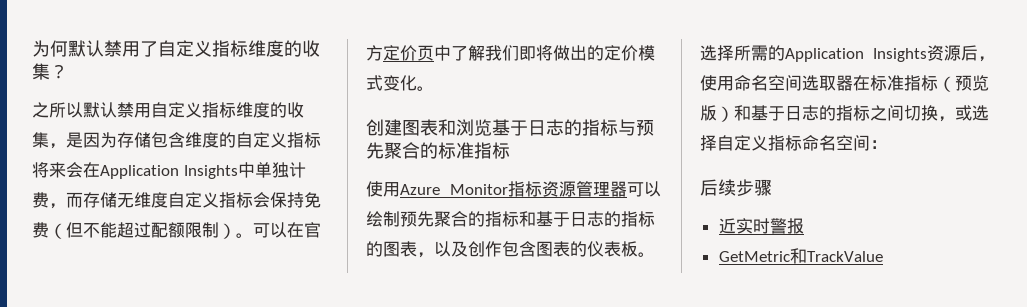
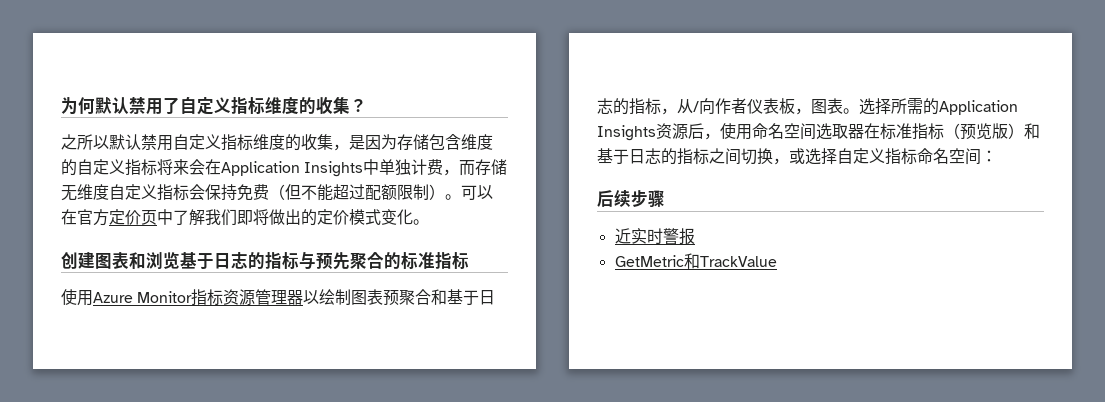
[627,181,661,197] [366,211,655,227] [366,241,638,258] 可以绘制预先聚合的指标和基于日志的指标的图表，以及创作包含图表的仪表板 -> [303,289,496,306] [597,98,843,115] 以绘制图表预聚合和基于日志的指标，从/向作者仪表板，图表

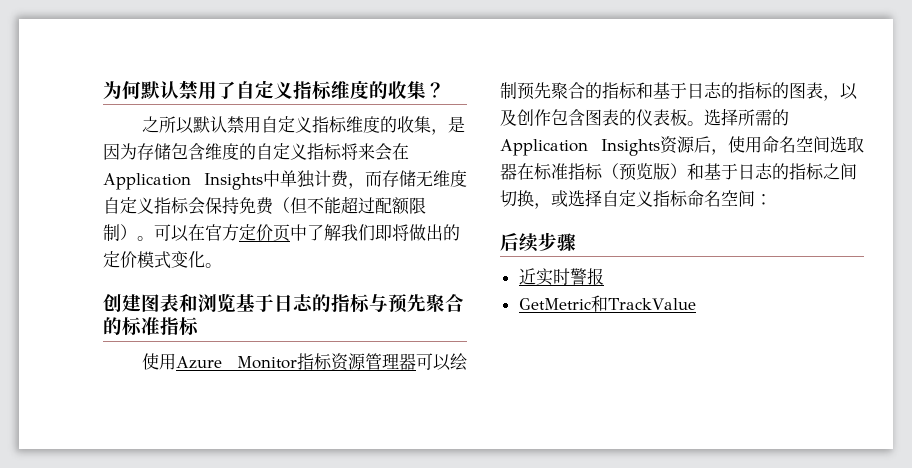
[303,289,496,306] [597,98,843,115] 以绘制图表预聚合和基于日志的指标，从/向作者仪表板，图表 -> [416,353,467,371] [500,82,858,101] [500,109,687,126] 可以绘制预先聚合的指标和基于日志的指标的图表，以及创作包含图表的仪表板

